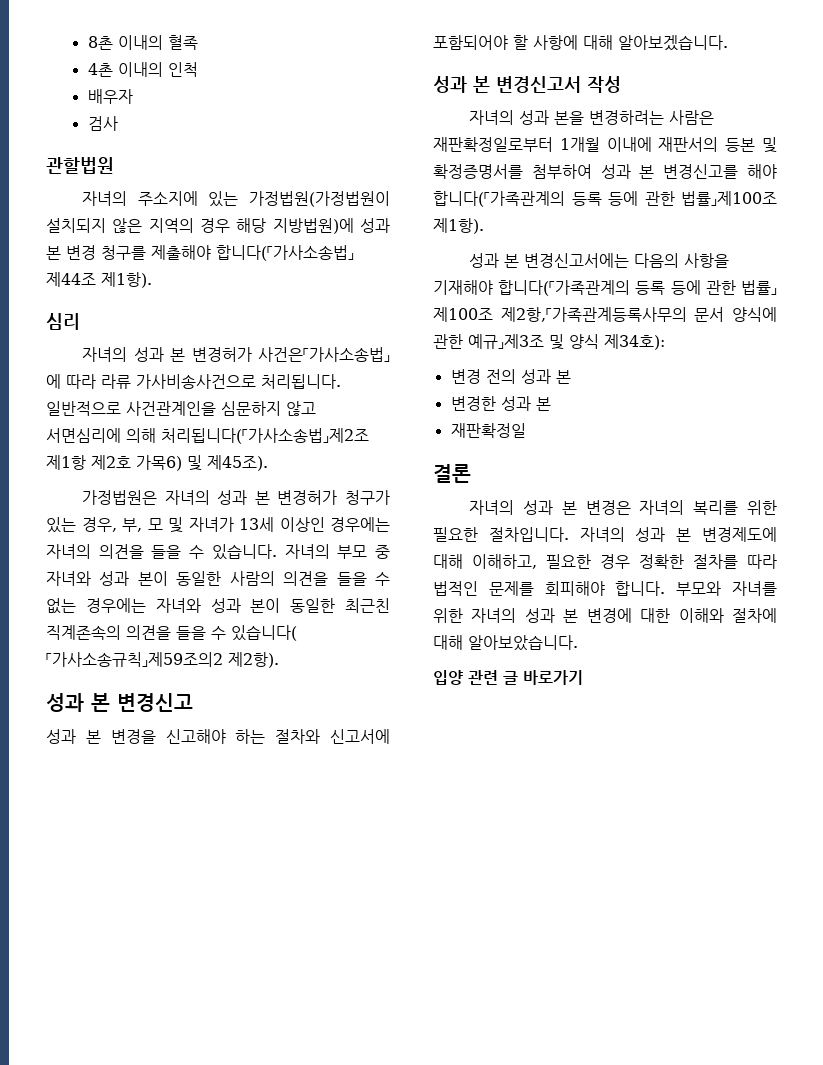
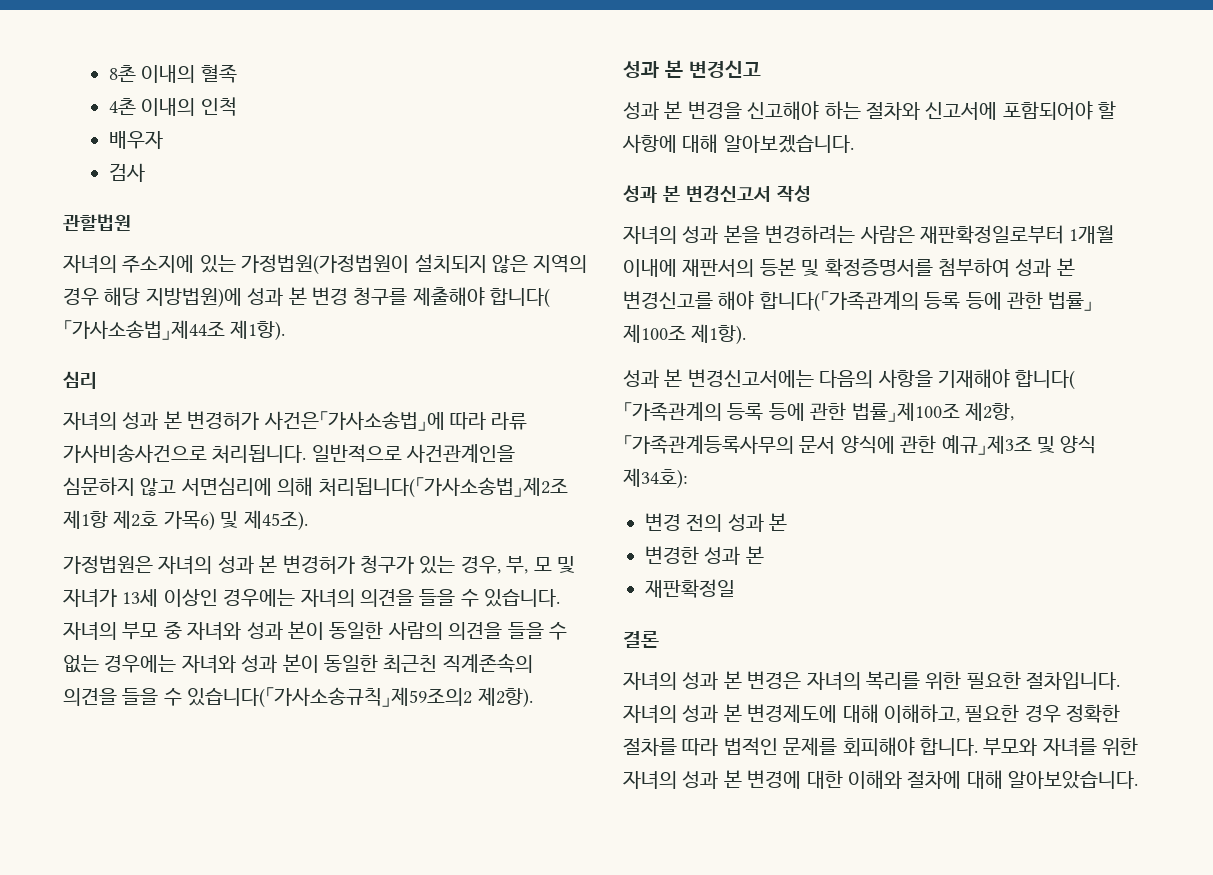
[433,670,583,685] // 입양 관련 글 바로가기 -> (1139, 780) none

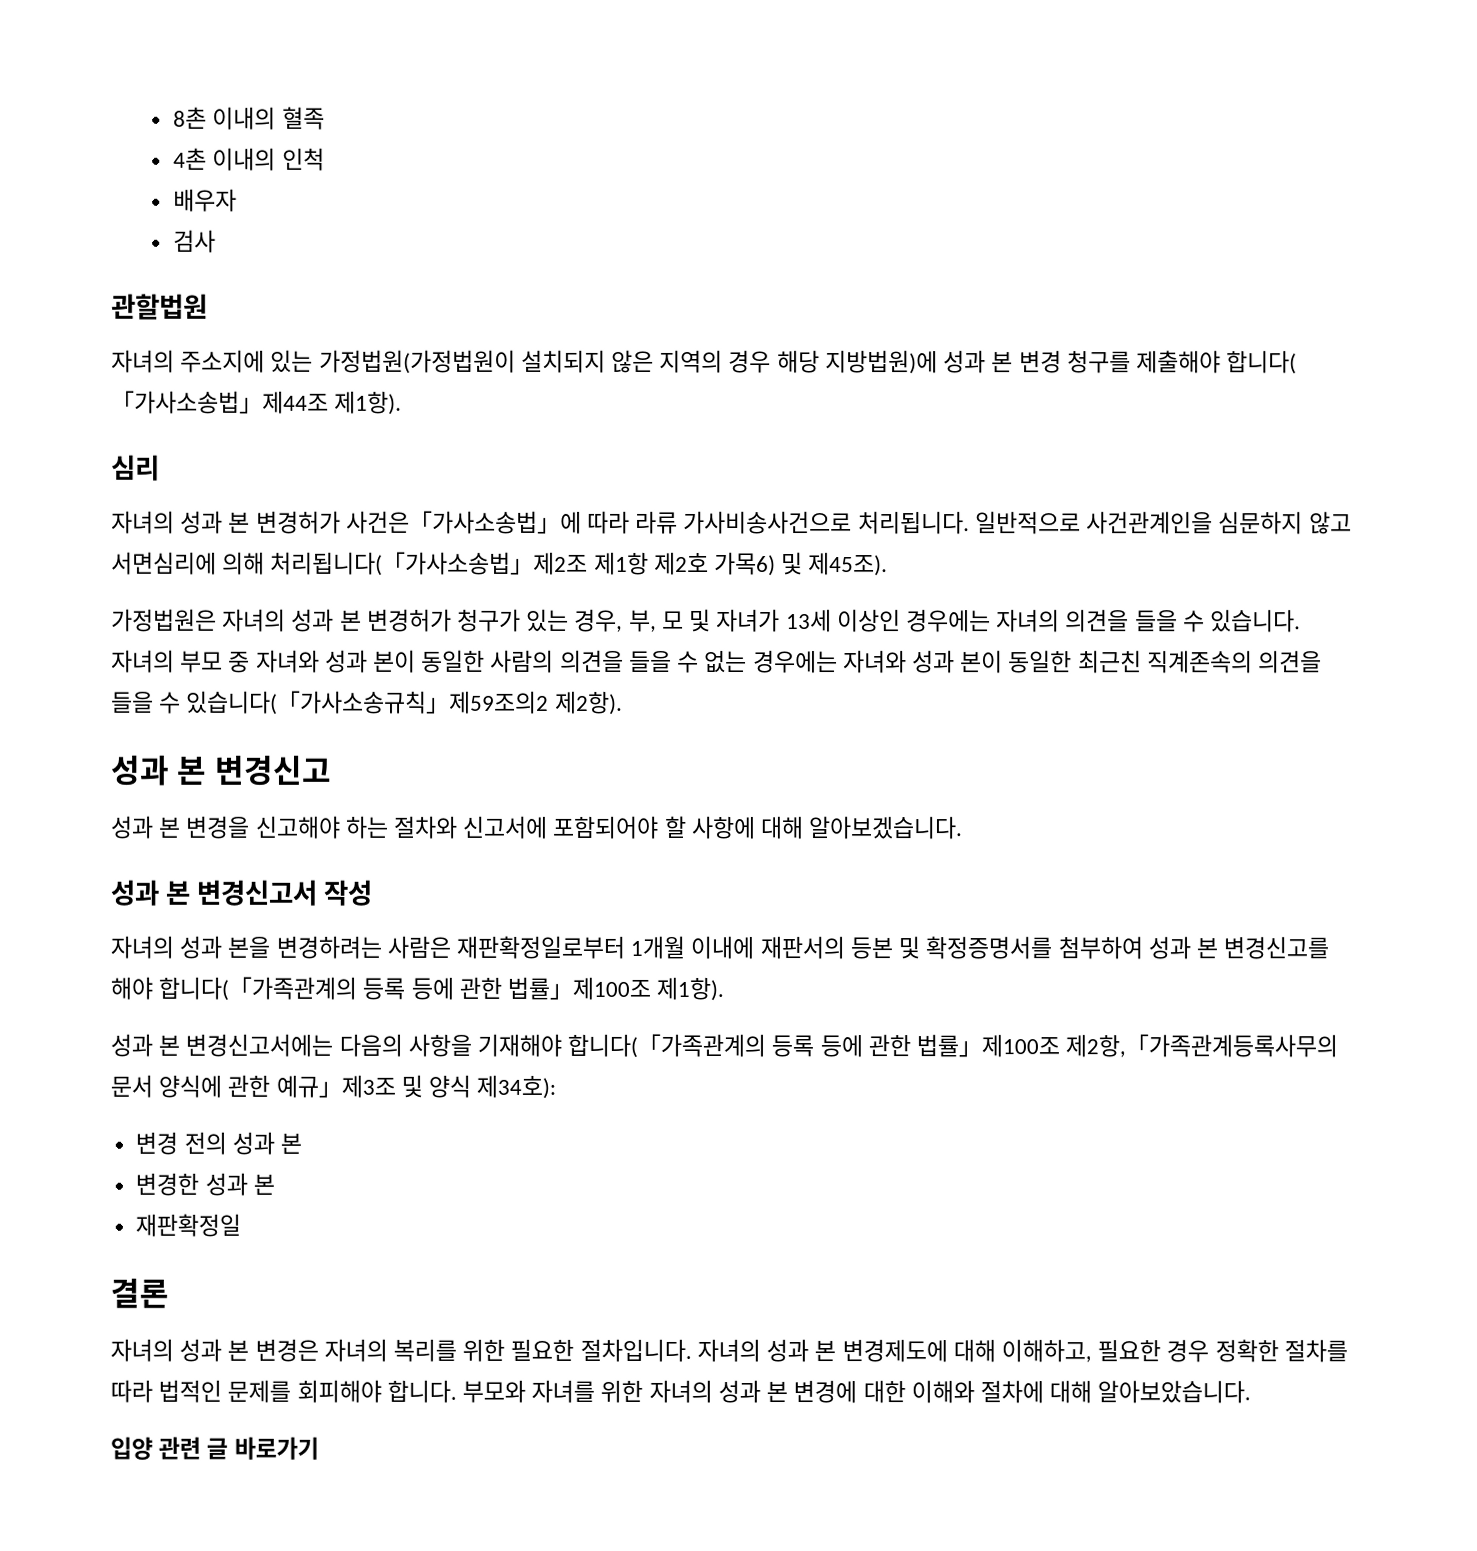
(1139, 780) none -> [110,1436,319,1460] // 입양 관련 글 바로가기

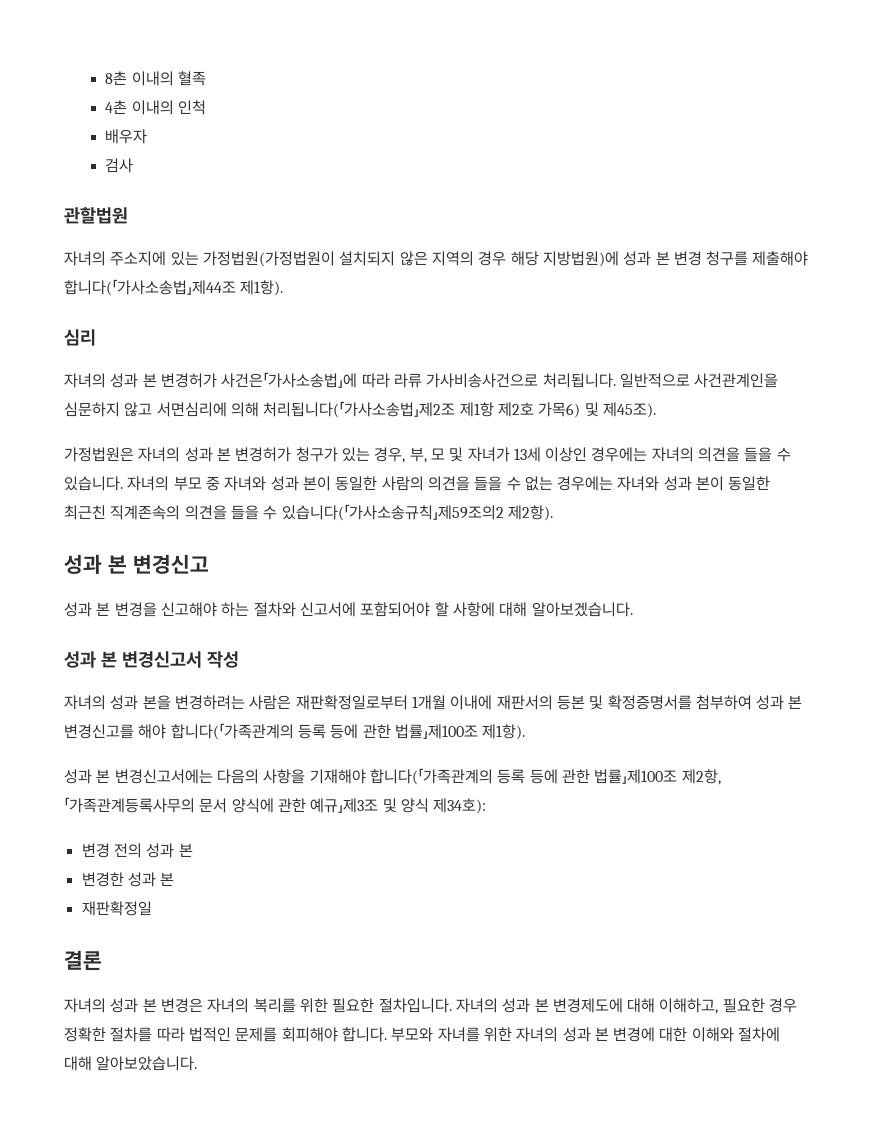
[110,1436,319,1460] // 입양 관련 글 바로가기 -> (198, 1063) none

